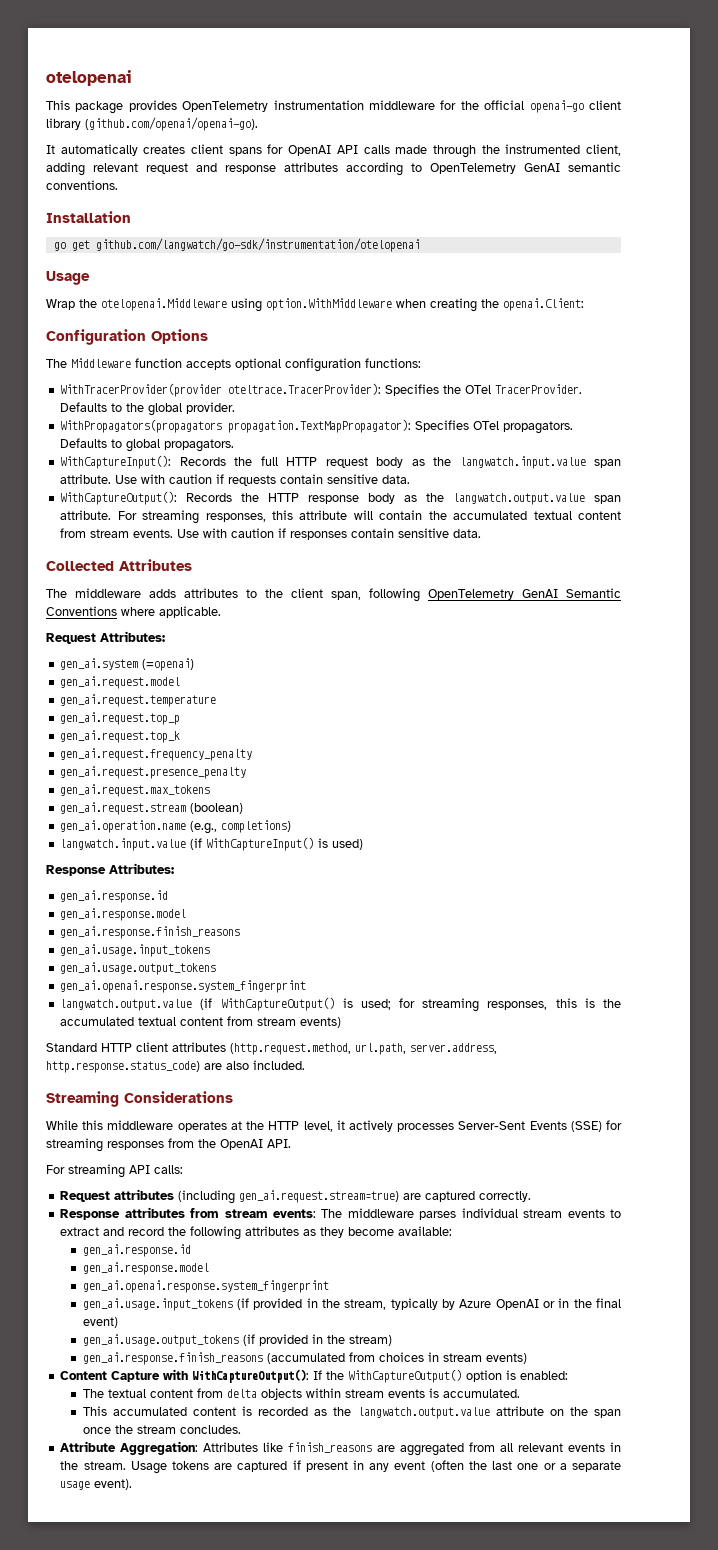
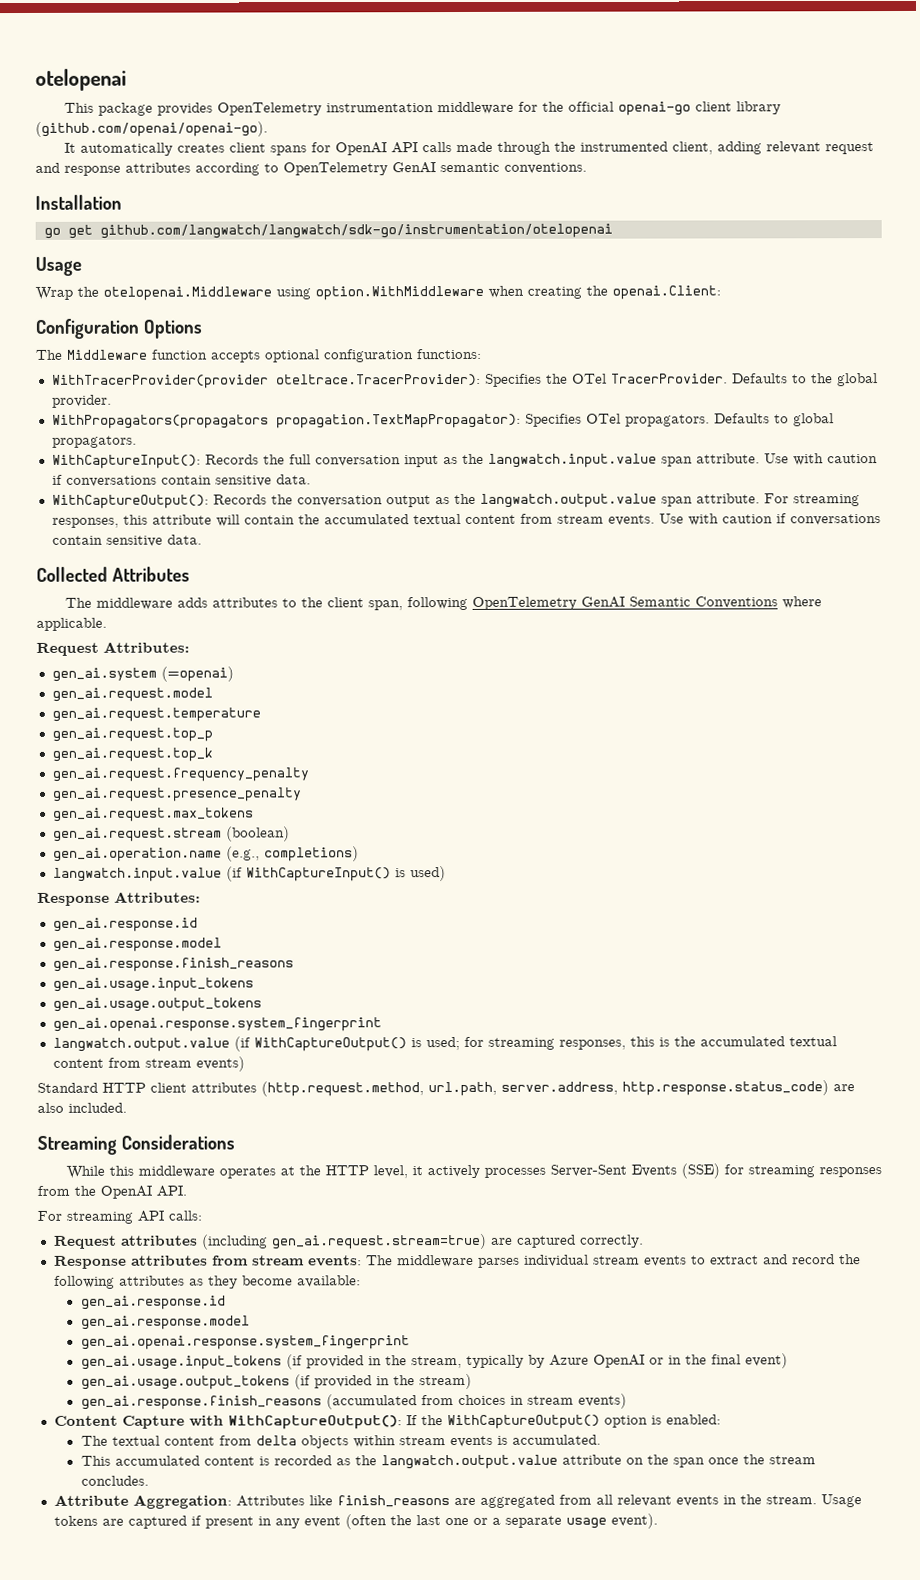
[95,238,420,252] github.com/langwatch/go-sdk/instrumentation/otelopenai -> [99,223,613,239] github.com/langwatch/langwatch/sdk-go/instrumentation/otelopenai
[286,457,404,468] HTTP request body -> [314,455,439,468] conversation input
[228,475,277,486] requests -> [65,475,157,487] conversations
[268,493,396,504] HTTP response body -> [296,495,431,508] conversation output
[290,531,348,540] responses -> [789,514,881,526] conversations

